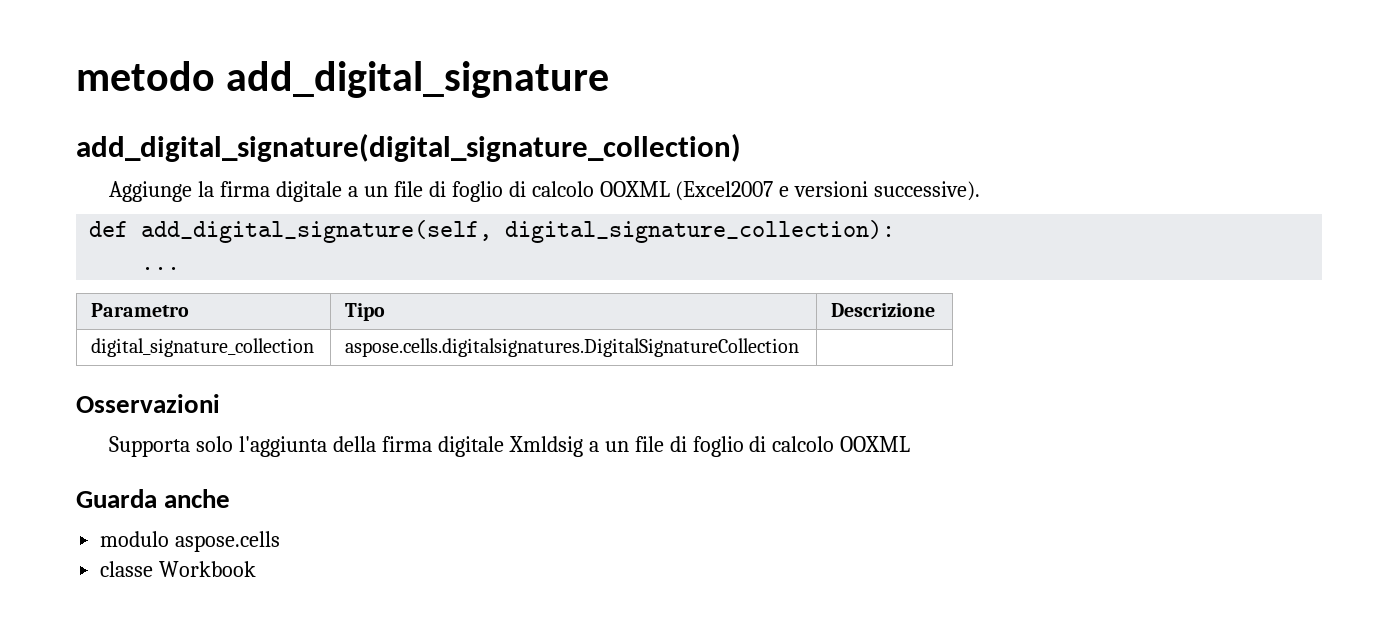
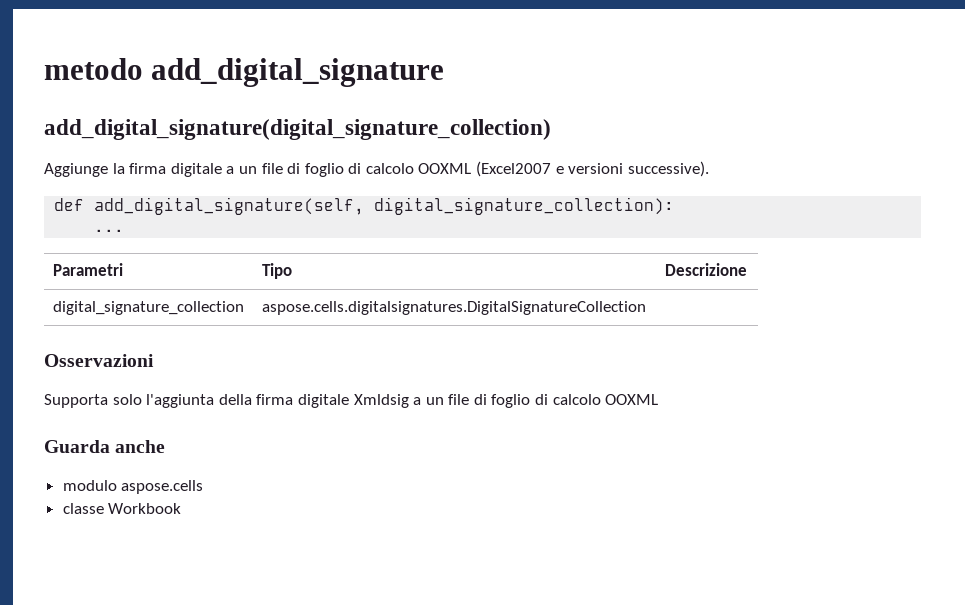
[91,303,190,317] Parametro -> [52,263,123,276] Parametri

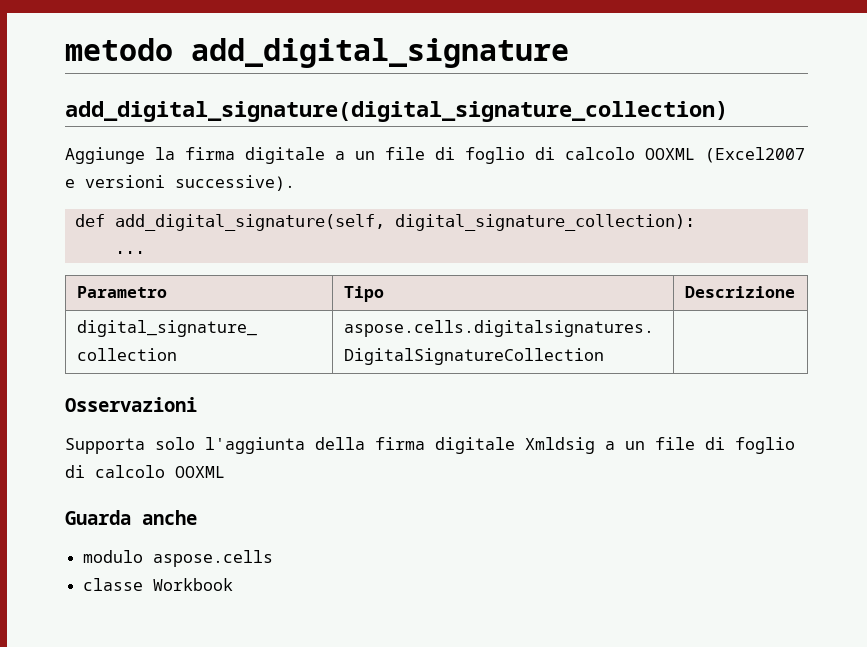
[52,263,123,276] Parametri -> [76,286,167,298] Parametro

